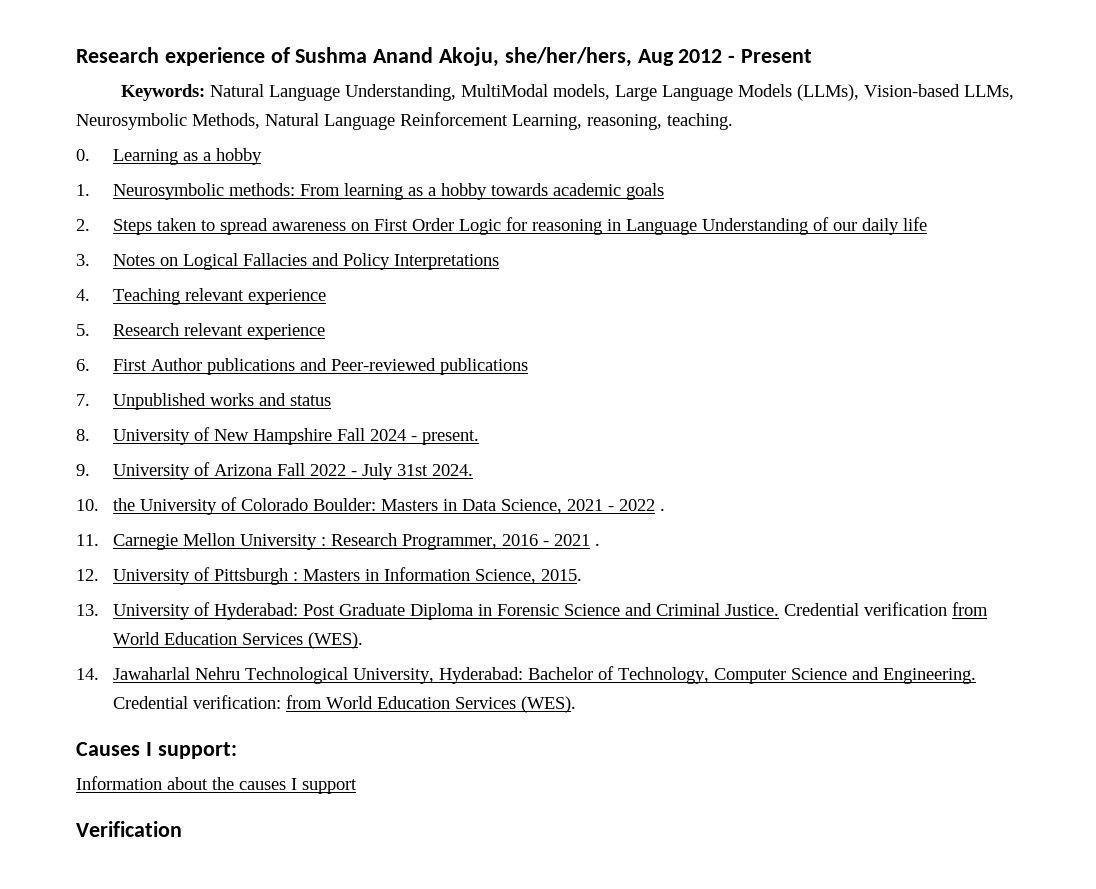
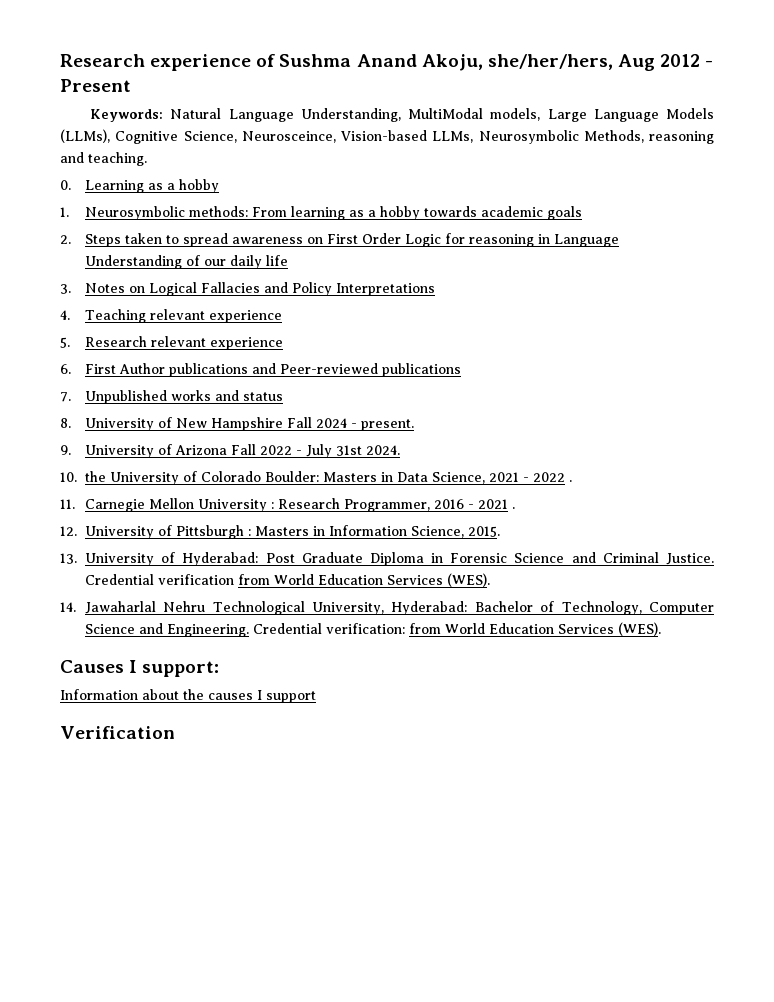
(860, 92) none -> [115,131,336,144] Cognitive Science, Neurosceince,
[265,112,662,130] Natural Language Reinforcement Learning, reasoning, -> [649,131,714,144] [60,152,84,163] reasoning and

